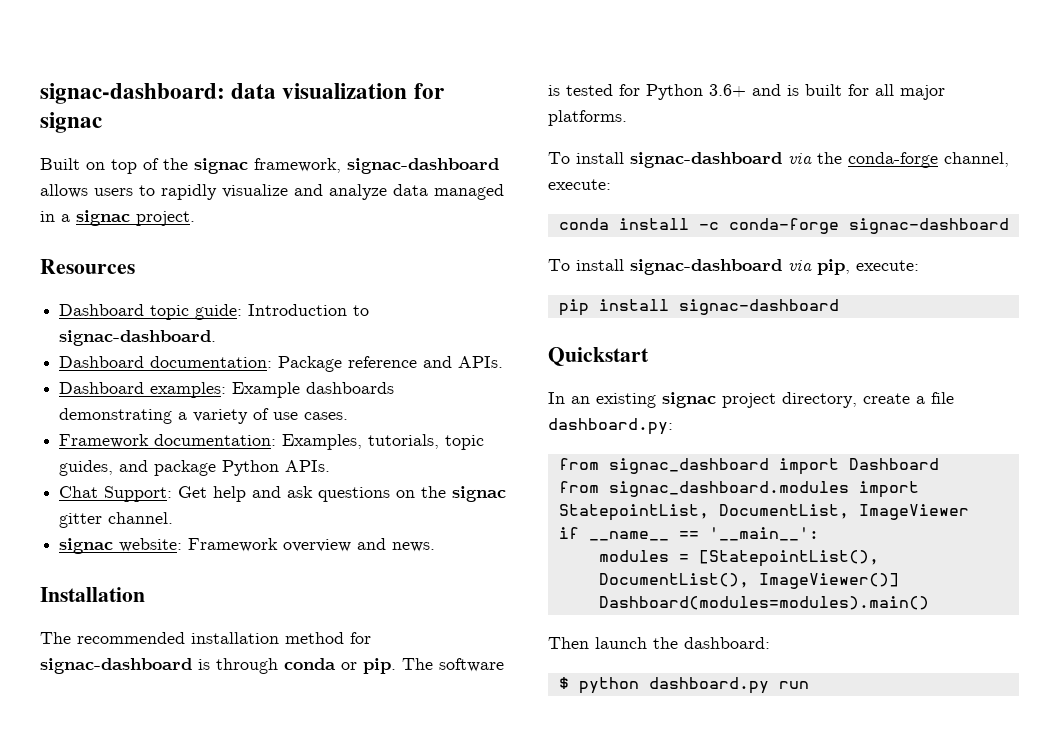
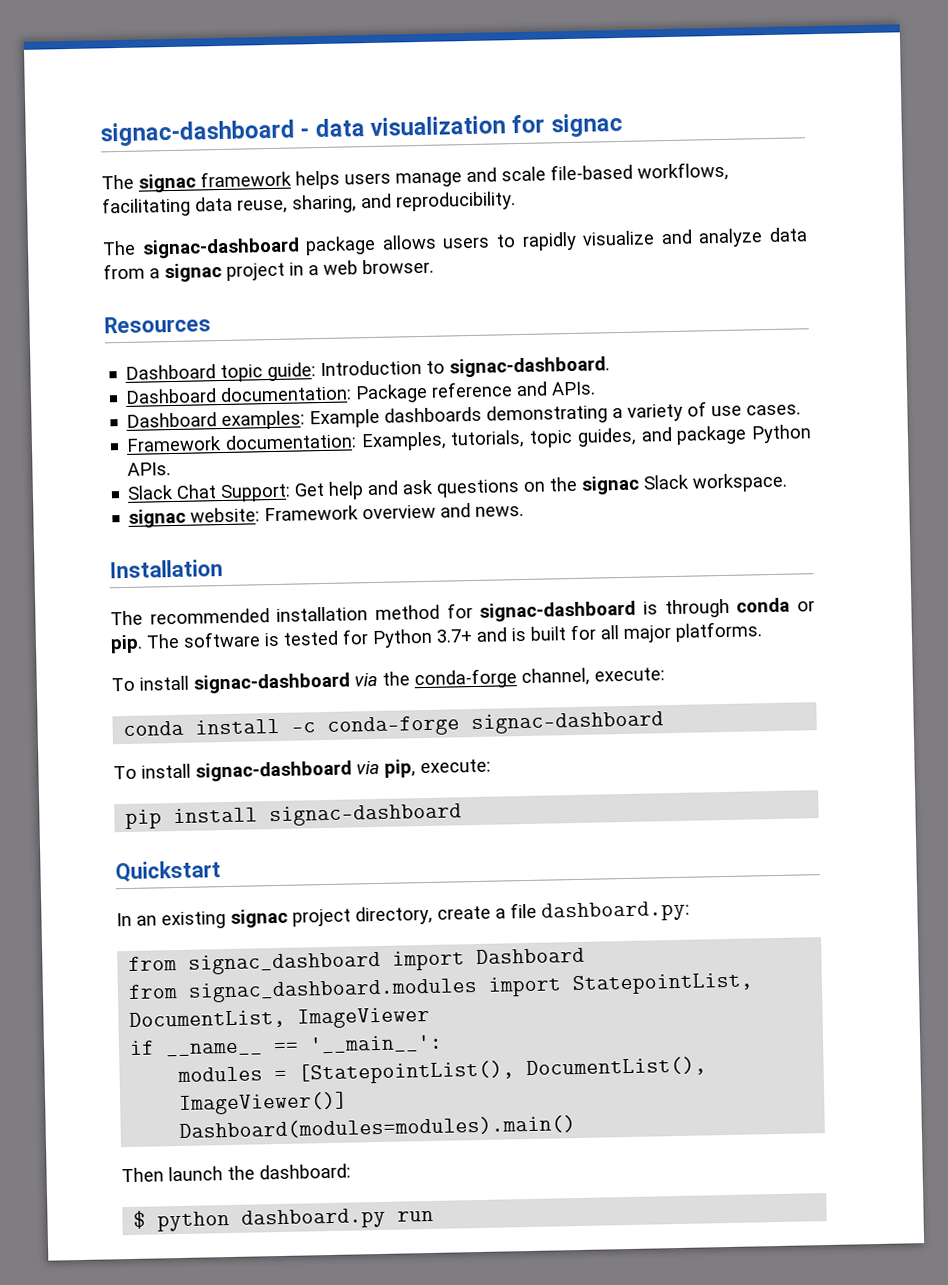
[40,83,225,104] signac-dashboard: -> [100,119,310,147] signac-dashboard -
[40,158,499,174] Built on top of the signac framework, signac-dashboard -> [101,161,729,193] [102,191,516,218] [102,235,377,259] The signac framework helps users manage and scale file-based workflows, facilitating data reuse, sharing, and reproducibility. // The signac-dashboard package
[434,184,504,200] [40,210,195,226] managed in a signac project. -> [103,258,434,283] from a signac project in a web browser.
(331, 466) none -> [127,484,175,500] Slack
[59,512,174,528] gitter channel. -> [643,472,789,493] Slack workspace.
[709,84,746,97] 3.6+ -> [436,629,472,643] 3.7+

